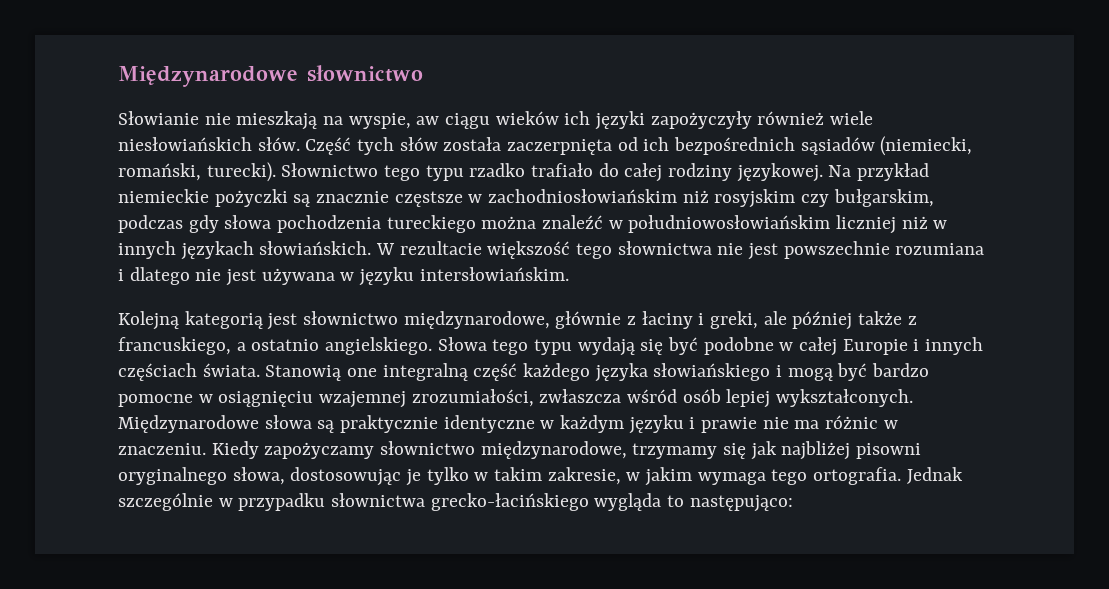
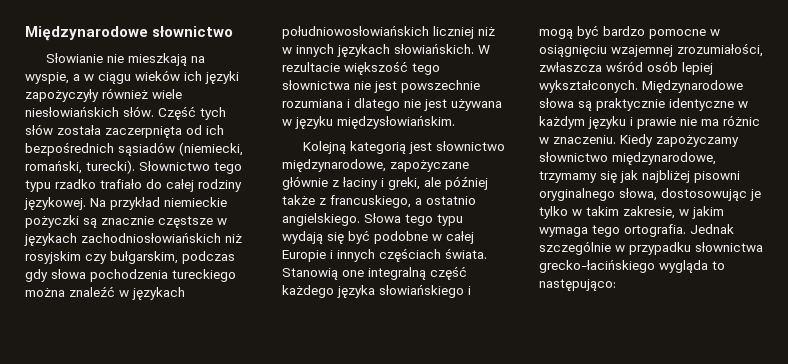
[416,116,440,125] aw -> [73,74,94,81] a w
[488,189,678,203] zachodniosłowiańskim -> [24,233,221,246] językach zachodniosłowiańskich
[628,215,831,233] południowosłowiańskim -> [132,287,185,300] [282,26,429,39] językach południowosłowiańskich
[419,267,569,281] intersłowiańskim. -> [337,116,455,129] międzysłowiańskim.
(550, 320) none -> [390,160,469,172] zapożyczane

